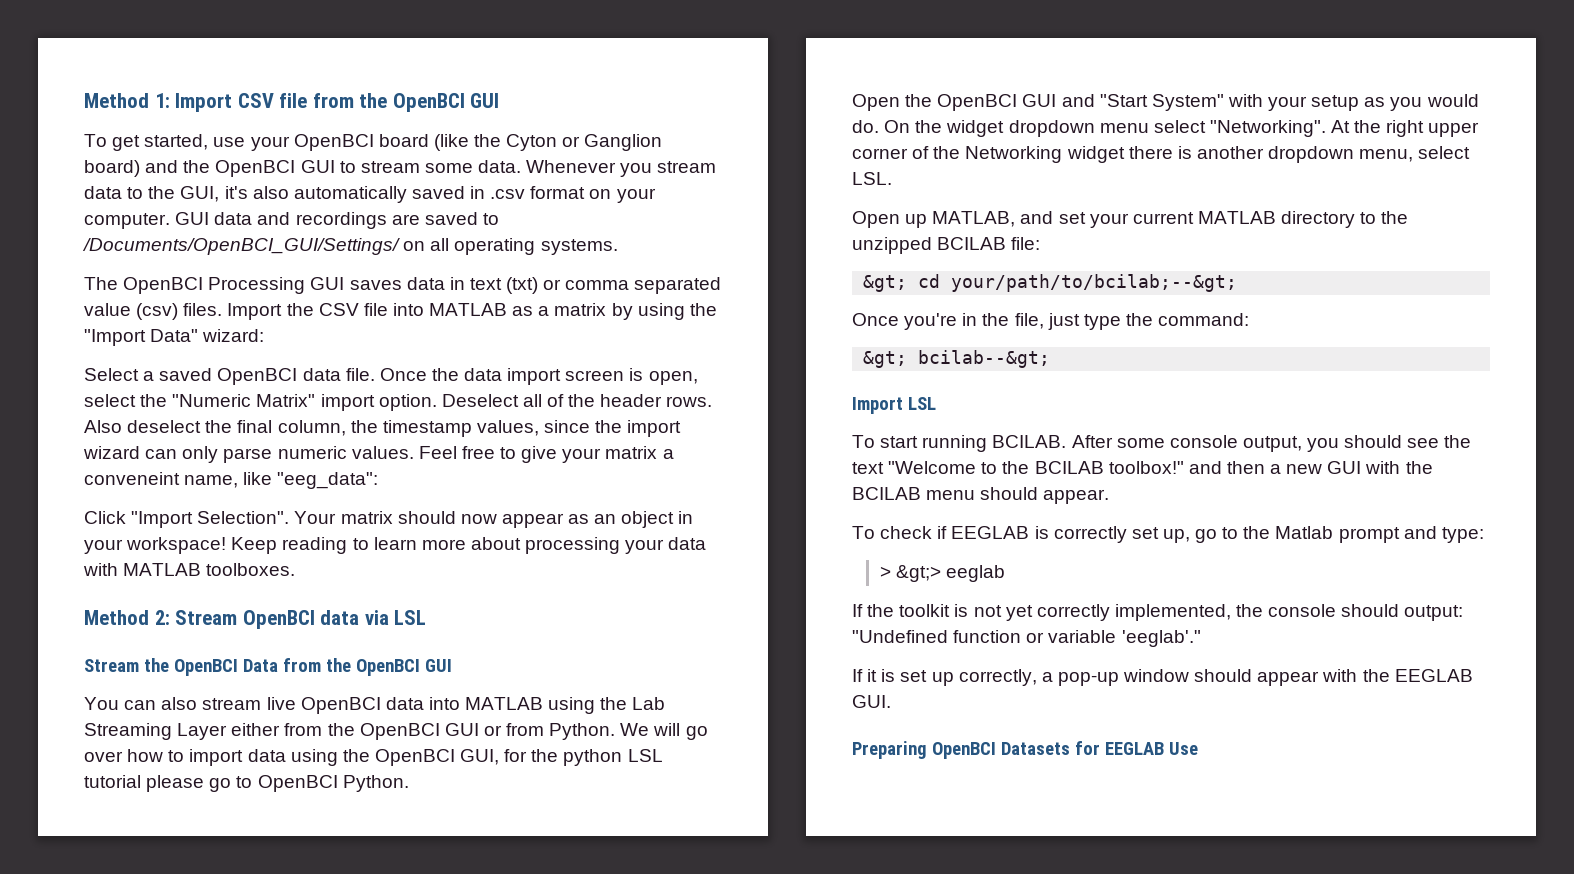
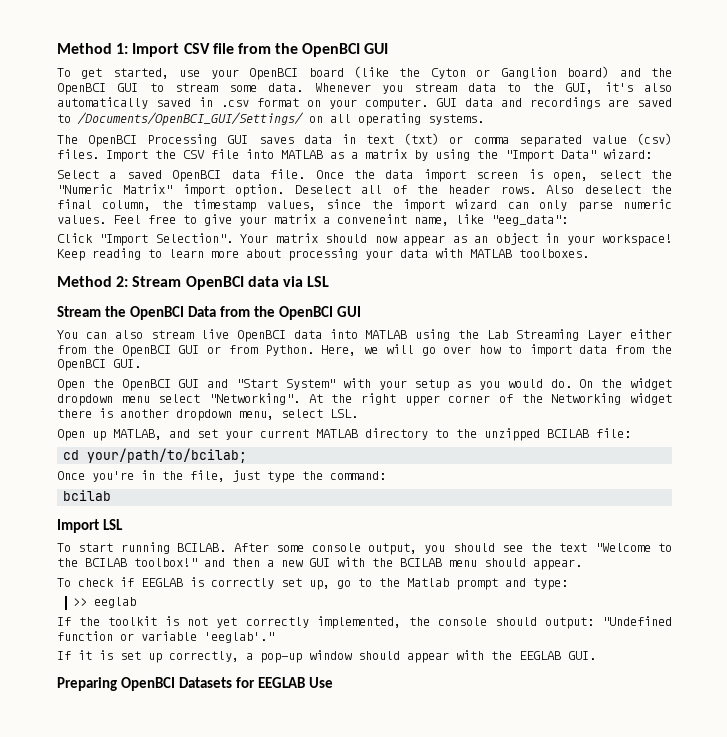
[620,723,650,736] We -> [321,345,379,356] Here, we
[290,749,663,766] [84,775,409,792] using the OpenBCI GUI, for the python LSL tutorial please go to OpenBCI Python. -> [615,345,672,354] [57,359,141,371] from the OpenBCI GUI.
[863,274,1238,292] &gt; cd your/path/to/bcilab;--&gt; -> [63,448,248,463] cd your/path/to/bcilab;
[863,350,1051,368] &gt; bcilab--&gt; -> [63,490,112,501] bcilab
[879,565,941,582] > &gt;> -> [72,598,87,606] >>

